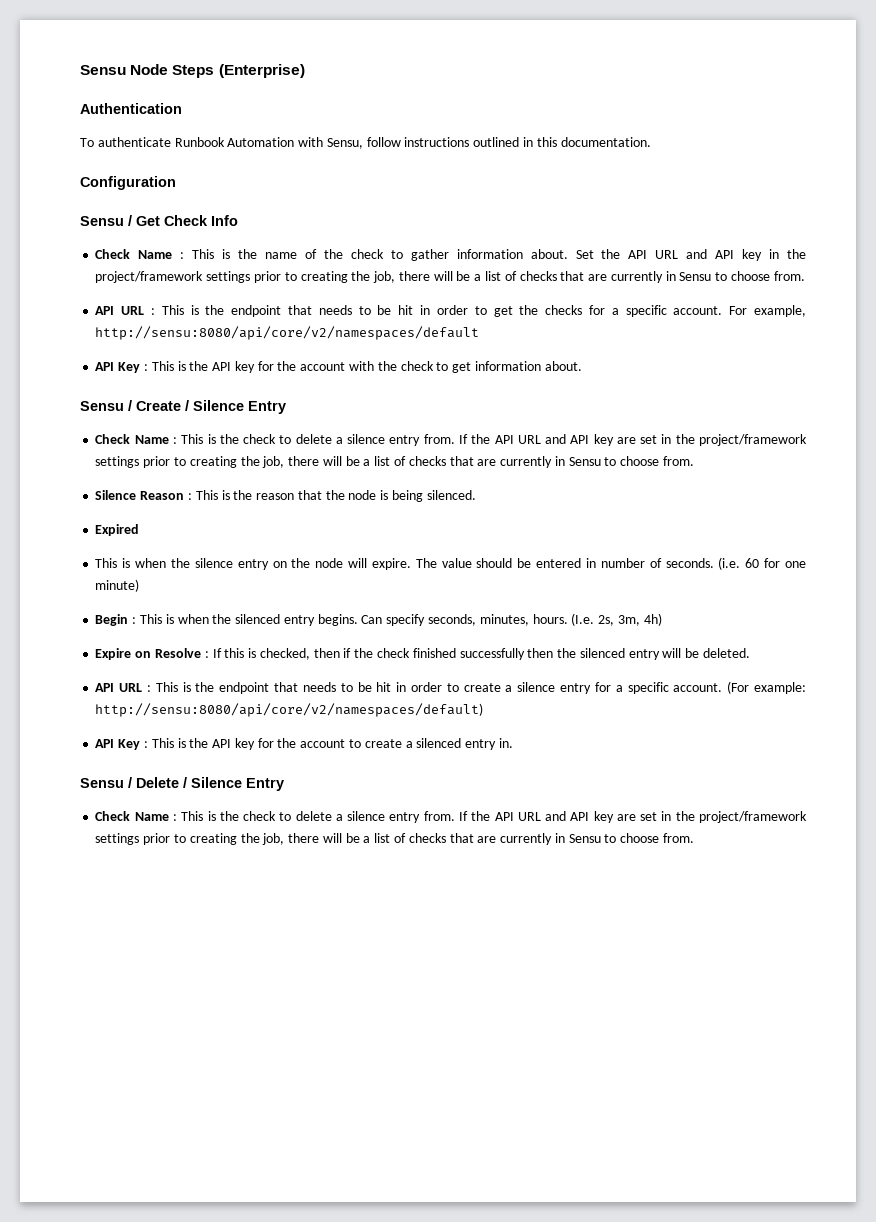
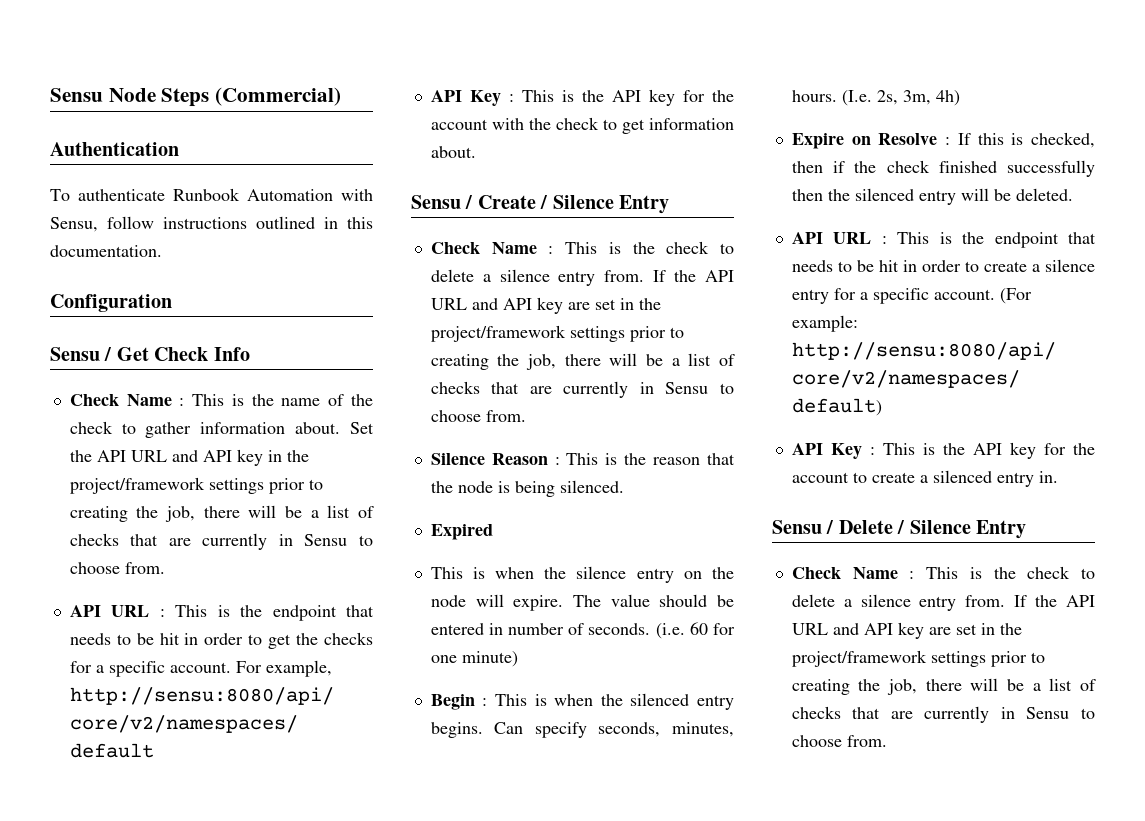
[218,64,305,78] (Enterprise) -> [215,87,342,106] (Commercial)

